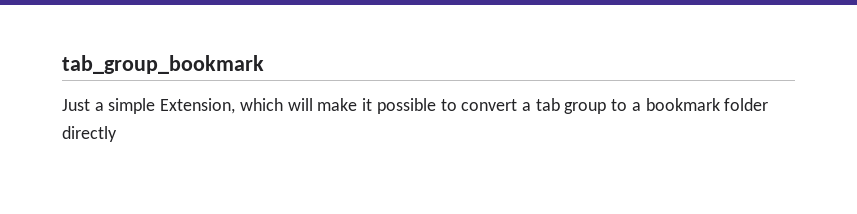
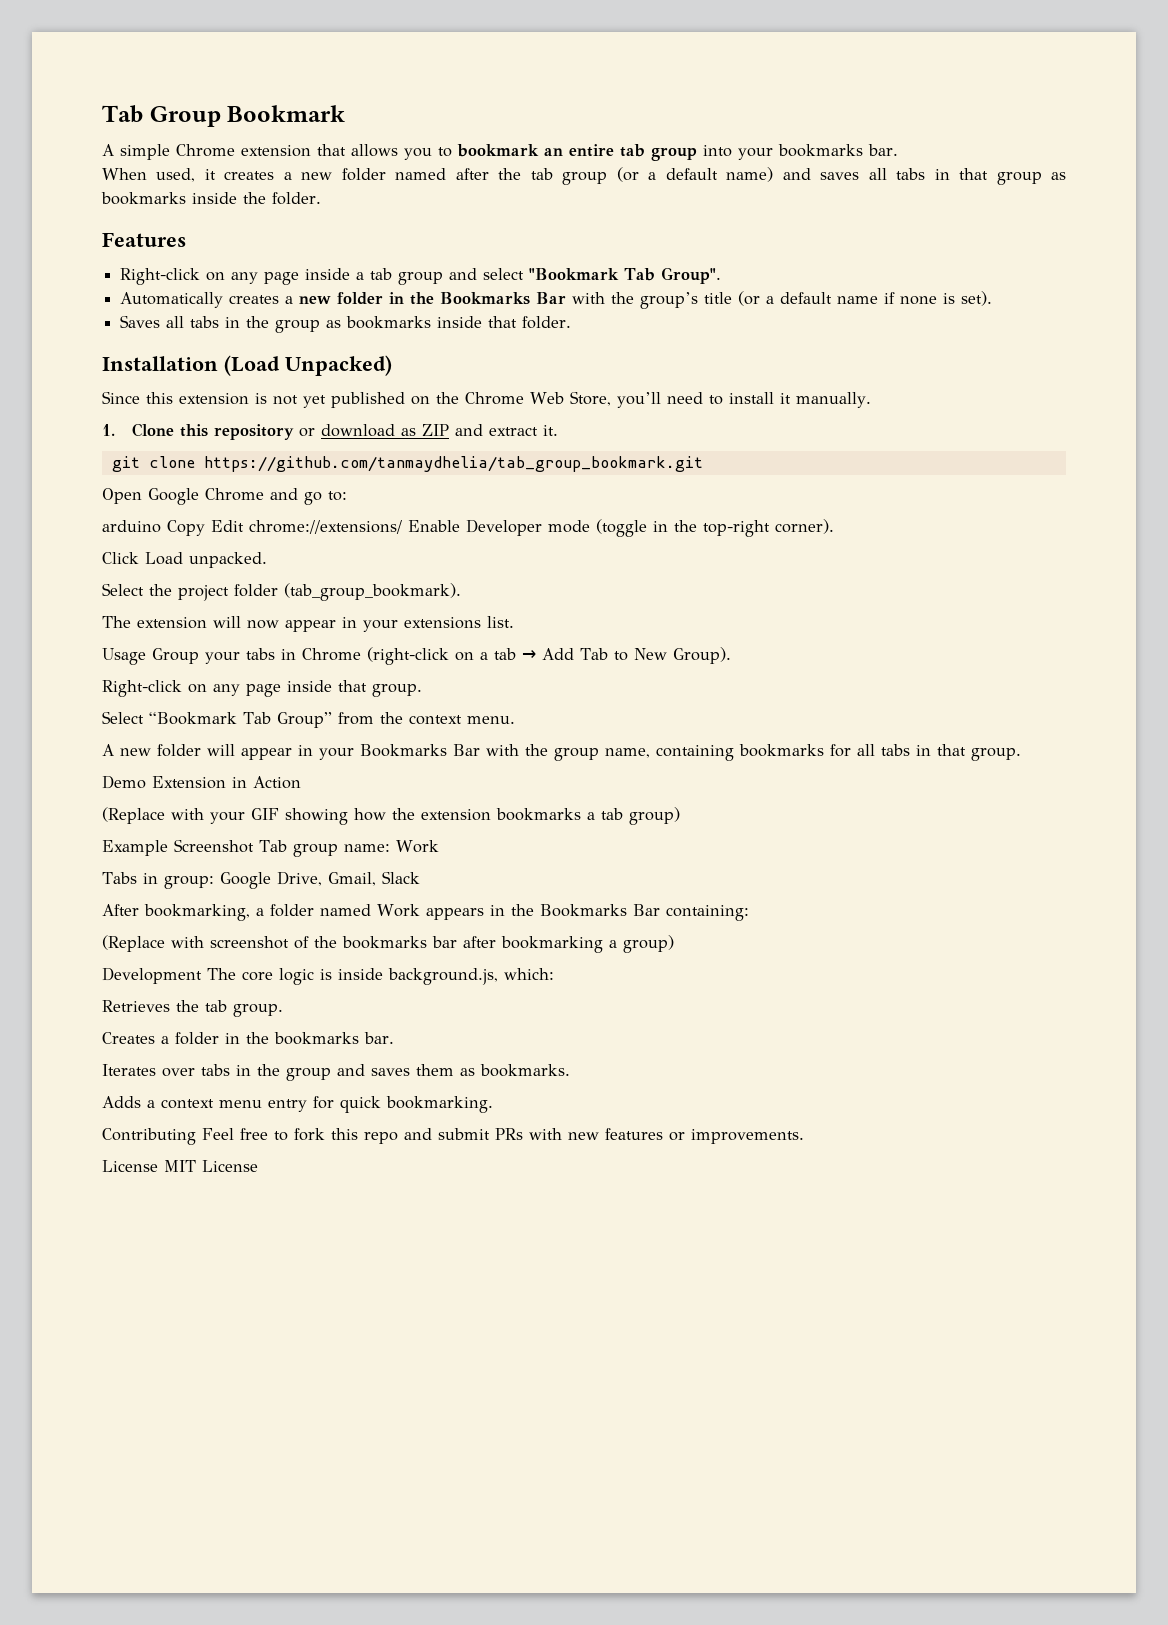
[62,55,264,74] [62,98,769,114] [62,126,117,142] tab_group_bookmark // Just a simple Extension, which will make it possible to convert a tab group to a bookmark folder directly -> [102,105,346,127] [102,144,898,161] [102,167,1067,185] [101,192,321,205] [102,232,186,247] [120,267,722,285] [120,291,993,309] [120,315,572,333] [102,355,392,376] [102,391,871,408] [102,423,559,440] [111,456,703,472] [102,488,347,505] [102,519,834,537] [102,552,267,568] [102,583,461,601] [102,616,514,632] [102,647,731,665] [102,680,422,697] [102,711,515,728] [102,744,1021,761] [102,775,301,789] [102,807,680,825] [102,839,439,857] [102,871,420,889] [102,904,749,921] [102,935,674,953] [102,967,554,985] [102,1000,283,1017] [102,1032,394,1045] [102,1064,570,1081] [102,1096,493,1113] [102,1128,804,1145] [102,1160,258,1172] Tab Group Bookmark // A simple Chrome extension that allows you to bookmark an entire tab group into your bookmarks bar. // When used, it creates a new folder named after the tab group (or a default name) and saves all tabs in that group as bookmarks inside the folder. // Features // Right-click on any page inside a tab group and select "Bookmark Tab Group". // Automatically creates a new folder in the Bookmarks Bar with the group’s title (or a default name if none is set). // Saves all tabs in the group as bookmarks inside that folder. // Installation (Load Unpacked) // Since this extension is not yet published on the Chrome Web Store, you’ll need to install it manually. // 1. Clone this repository or download as ZIP and extract it. // git clone https://github.com/tanmaydhelia/tab_group_bookmark.git // Open Google Chrome and go to: // arduino Copy Edit chrome://extensions/ Enable Developer mode (toggle in the top-right corner). // Click Load unpacked. // Select the project folder (tab_group_bookmark). // The extension will now appear in your extensions list. // Usage Group your tabs in Chrome (right-click on a tab → Add Tab to New Group). // Right-click on any page inside that group. // Select “Bookmark Tab Group” from the context menu. // A new folder will appear in your Bookmarks Bar with the group name, containing bookmarks for all tabs in that group. // Demo Extension in Action // (Replace with your GIF showing how the extension bookmarks a tab group) // Example Screenshot Tab group name: Work // Tabs in group: Google Drive, Gmail, Slack // After bookmarking, a folder named Work appears in the Bookmarks Bar containing: // (Replace with screenshot of the bookmarks bar after bookmarking a group) // Development The core logic is inside background.js, which: // Retrieves the tab group. // Creates a folder in the bookmarks bar. // Iterates over tabs in the group and saves them as bookmarks. // Adds a context menu entry for quick bookmarking. // Contributing Feel free to fork this repo and submit PRs with new features or improvements. // License MIT License

